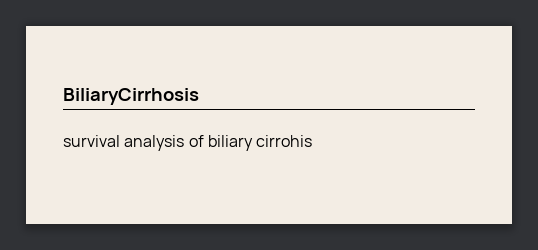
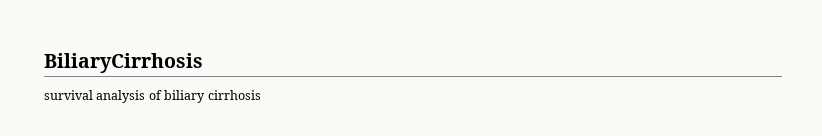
[256,135,313,147] cirrohis -> [207,90,261,100] cirrhosis

